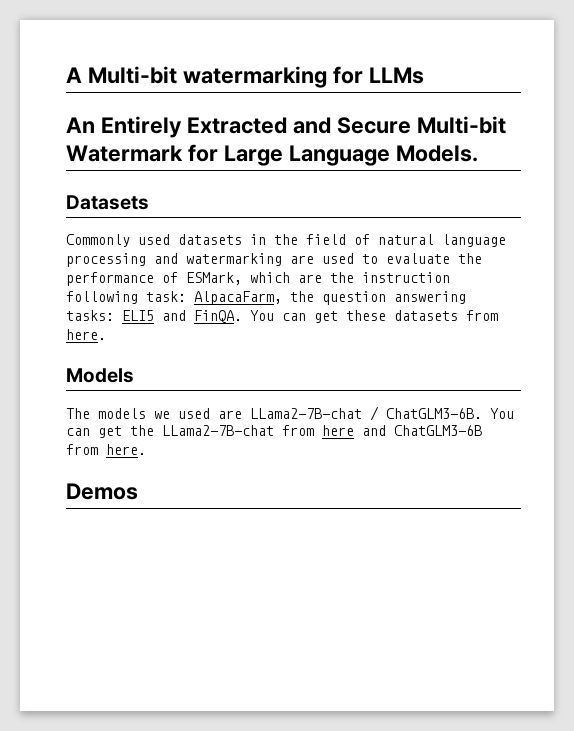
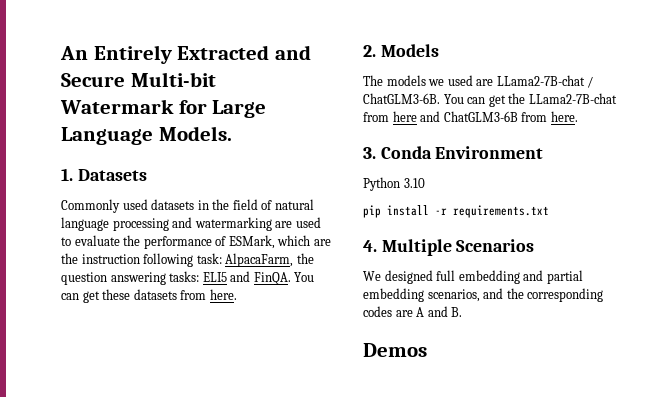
[66,66,424,88] A Multi-bit watermarking for LLMs // -> (60, 53) none
(478, 153) none -> [61,168,73,181] 1.
(106, 334) none -> [363,45,376,57] 2.
(146, 449) none -> [363,146,544,159] [363,177,425,191] [363,205,549,218] [363,239,535,256] [363,270,583,284] [363,288,604,302] [363,306,463,317] // 3. Conda Environment // Python 3.10 // pip install -r requirements.txt // 4. Multiple Scenarios // We designed full embedding and partial embedding scenarios, and the corresponding codes are A and B.

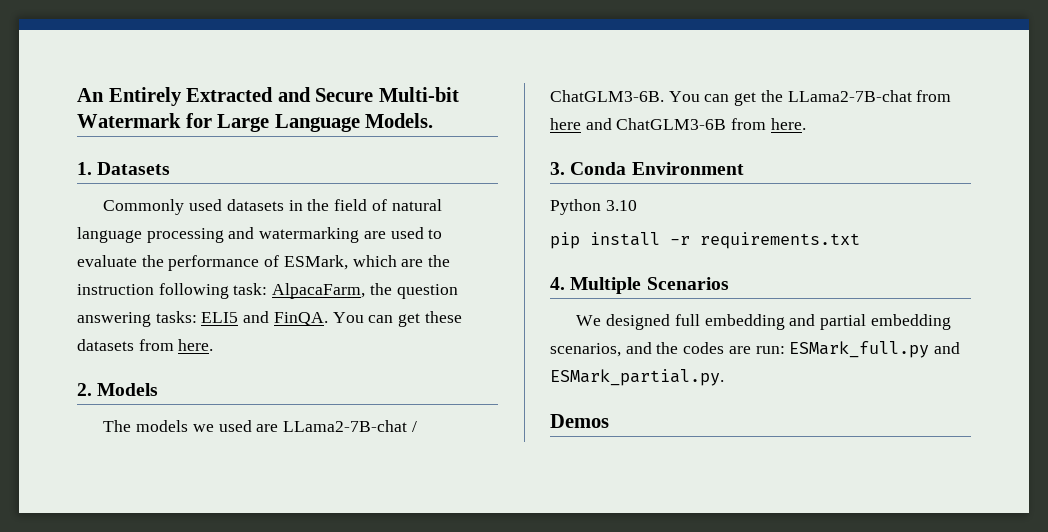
[527,288,604,302] corresponding -> (679, 348) none
[416,306,463,317] A and B. -> [755,341,961,358] [550,369,724,386] run: ESMark_full.py and ESMark_partial.py.

